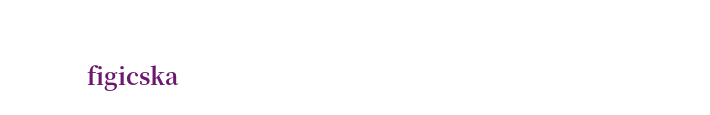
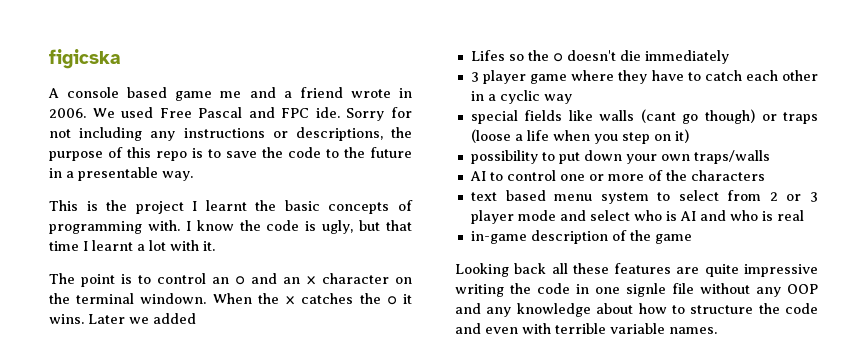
(179, 78) none -> [48,87,412,101] [49,107,412,121] [49,127,412,141] [49,147,412,161] [49,167,193,181] [49,200,413,214] [49,220,413,234] [49,240,215,251] [49,273,412,287] [49,293,413,305] [49,313,196,324] [470,50,729,64] [470,70,818,84] [470,90,572,104] [470,109,818,124] [470,129,689,144] [470,150,770,164] [469,170,765,181] [470,190,819,204] [470,210,804,224] [470,230,692,244] [455,263,818,277] [455,283,818,297] [455,303,818,317] [455,323,717,334] // A console based game me and a friend wrote in 2006. We used Free Pascal and FPC ide. Sorry for not including any instructions or descriptions, the purpose of this repo is to save the code to the future in a presentable way. // This is the project I learnt the basic concepts of programming with. I know the code is ugly, but that time I learnt a lot with it. // The point is to control an o and an x character on the terminal windown. When the x catches the o it wins. Later we added // Lifes so the o doesn't die immediately // 3 player game where they have to catch each other in a cyclic way // special fields like walls (cant go though) or traps (loose a life when you step on it) // possibility to put down your own traps/walls // AI to control one or more of the characters // text based menu system to select from 2 or 3 player mode and select who is AI and who is real // in-game description of the game // Looking back all these features are quite impressive writing the code in one signle file without any OOP and any knowledge about how to structure the code and even with terrible variable names.

